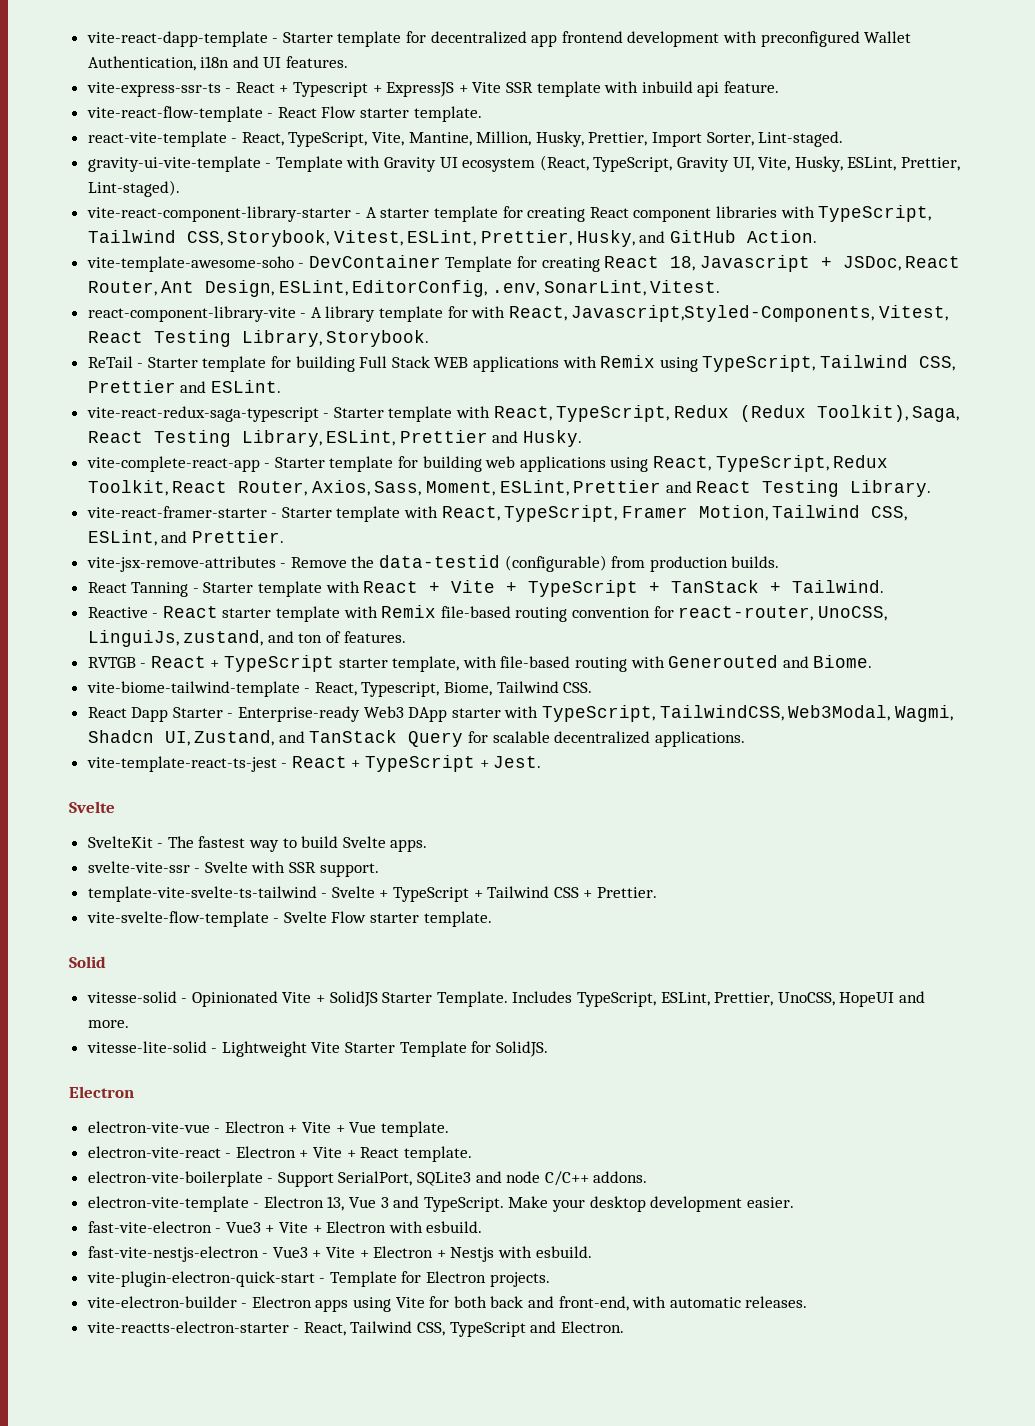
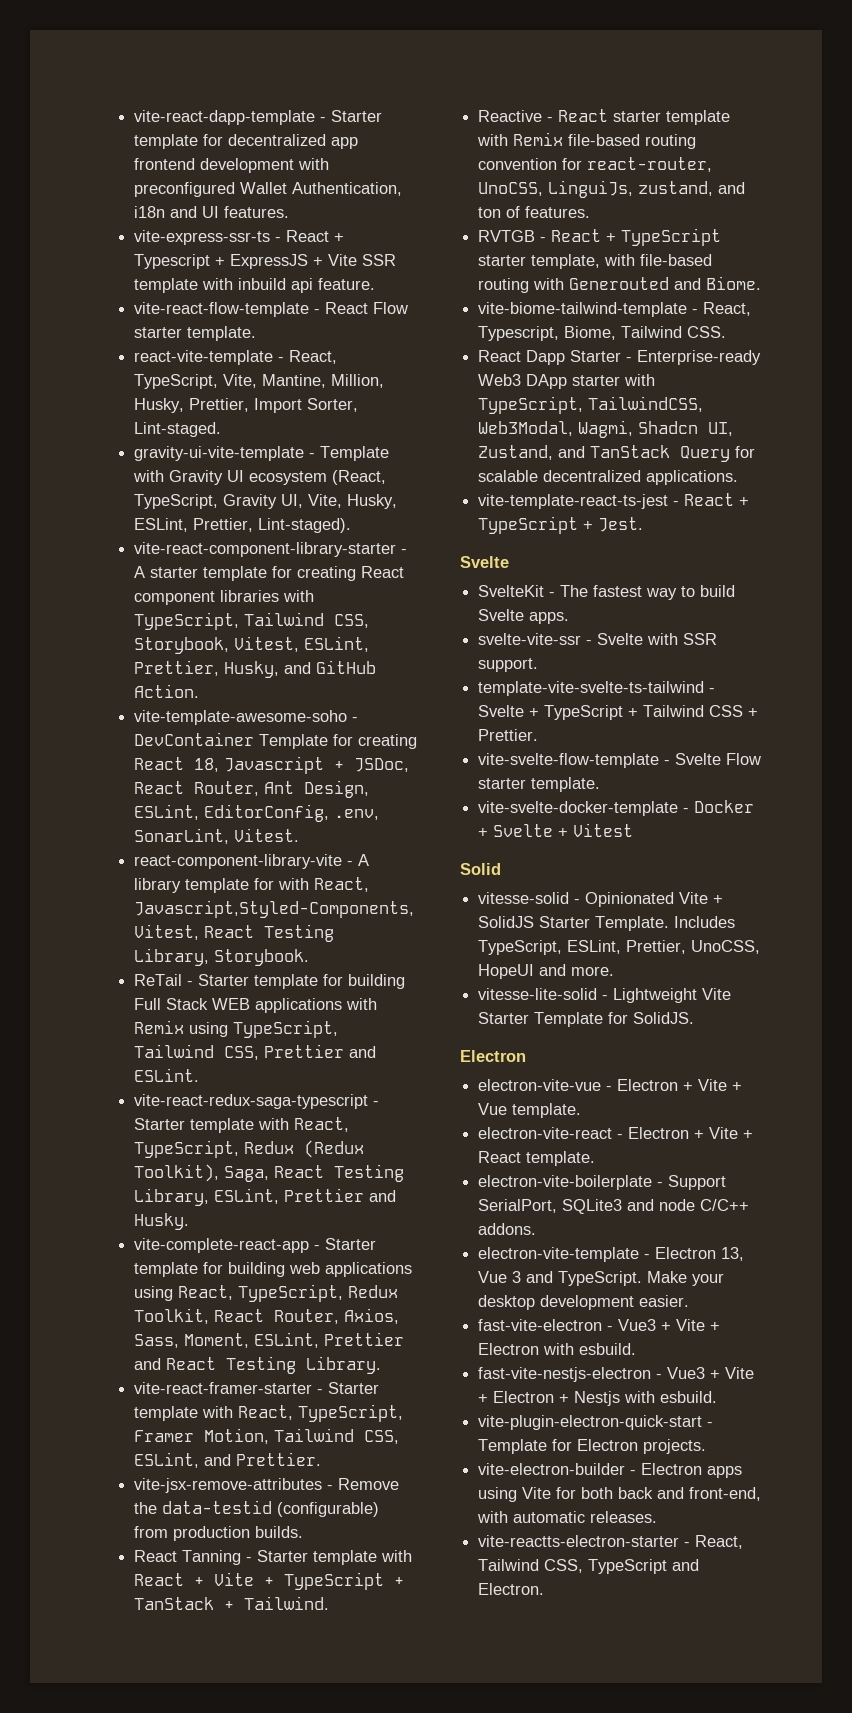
(492, 919) none -> [478,800,755,816] [478,823,634,837] // vite-svelte-docker-template - Docker + Svelte + Vitest

